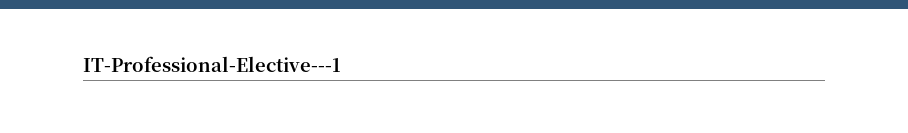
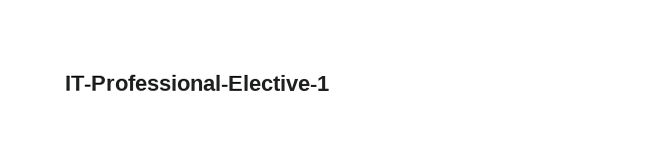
[83,56,341,72] IT-Professional-Elective---1 -> [64,74,330,91] IT-Professional-Elective-1

